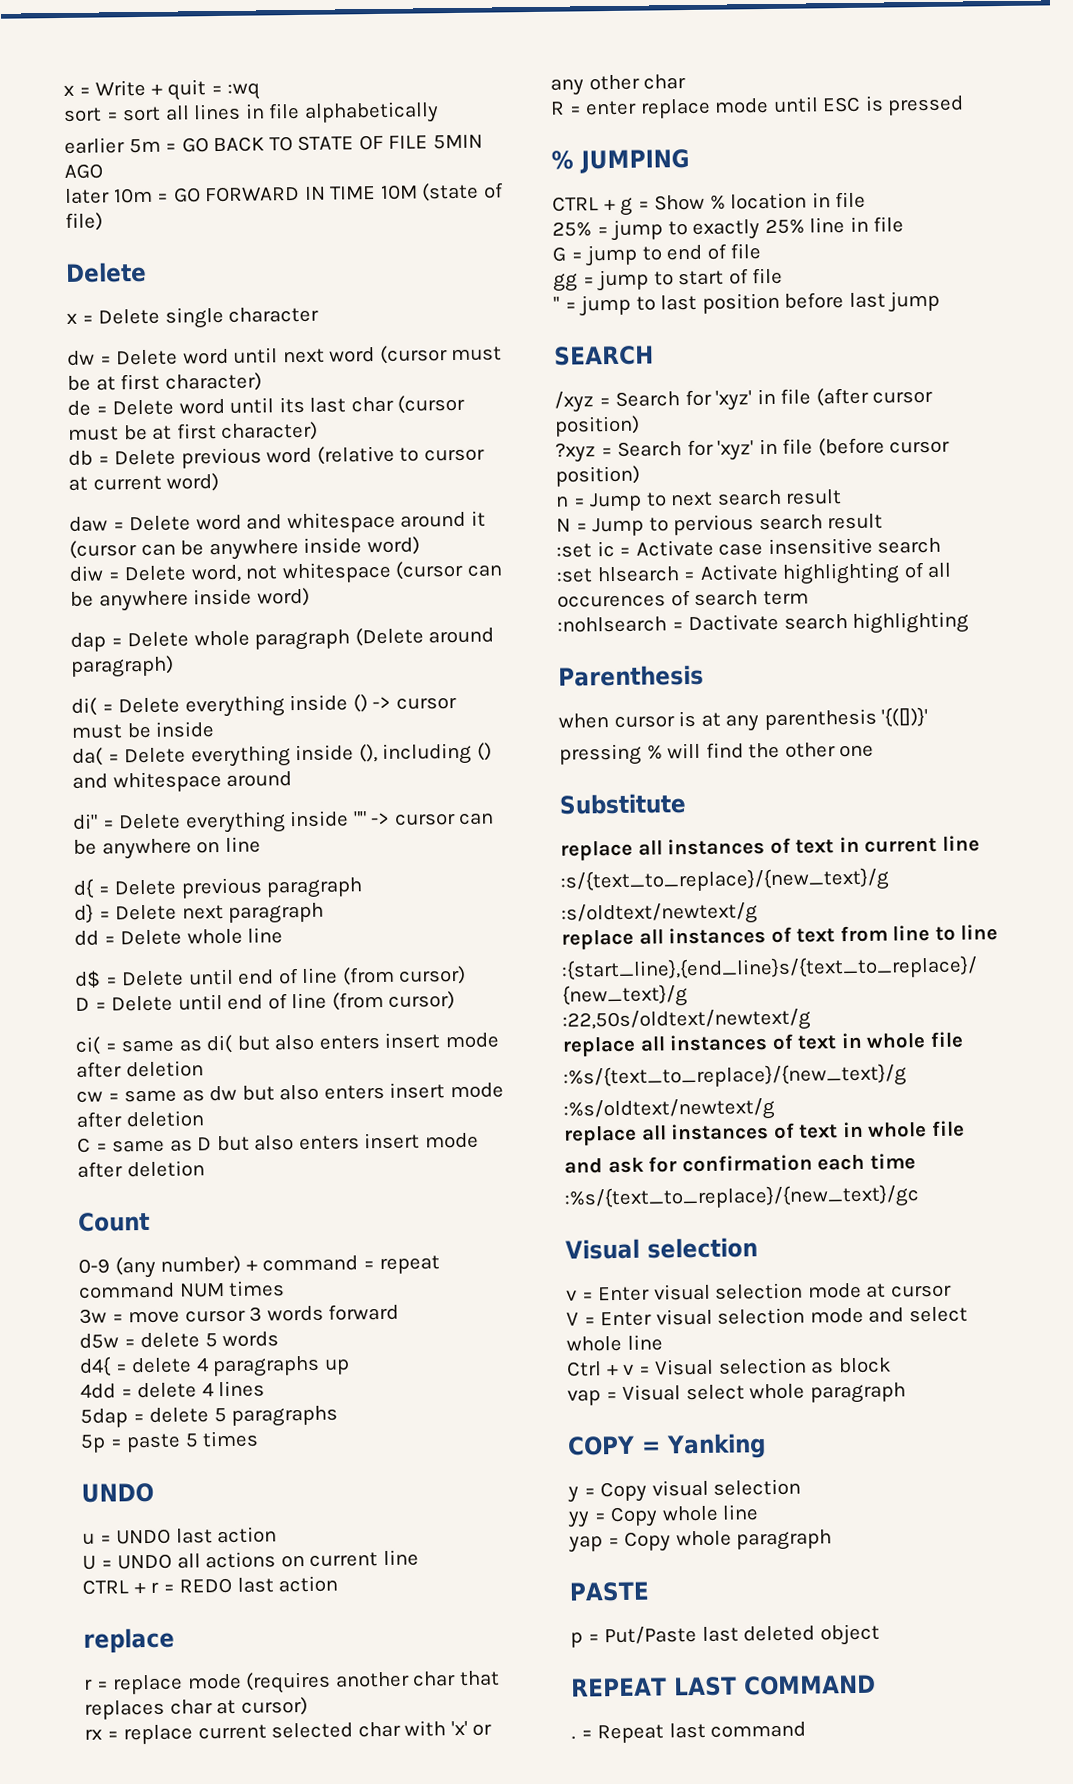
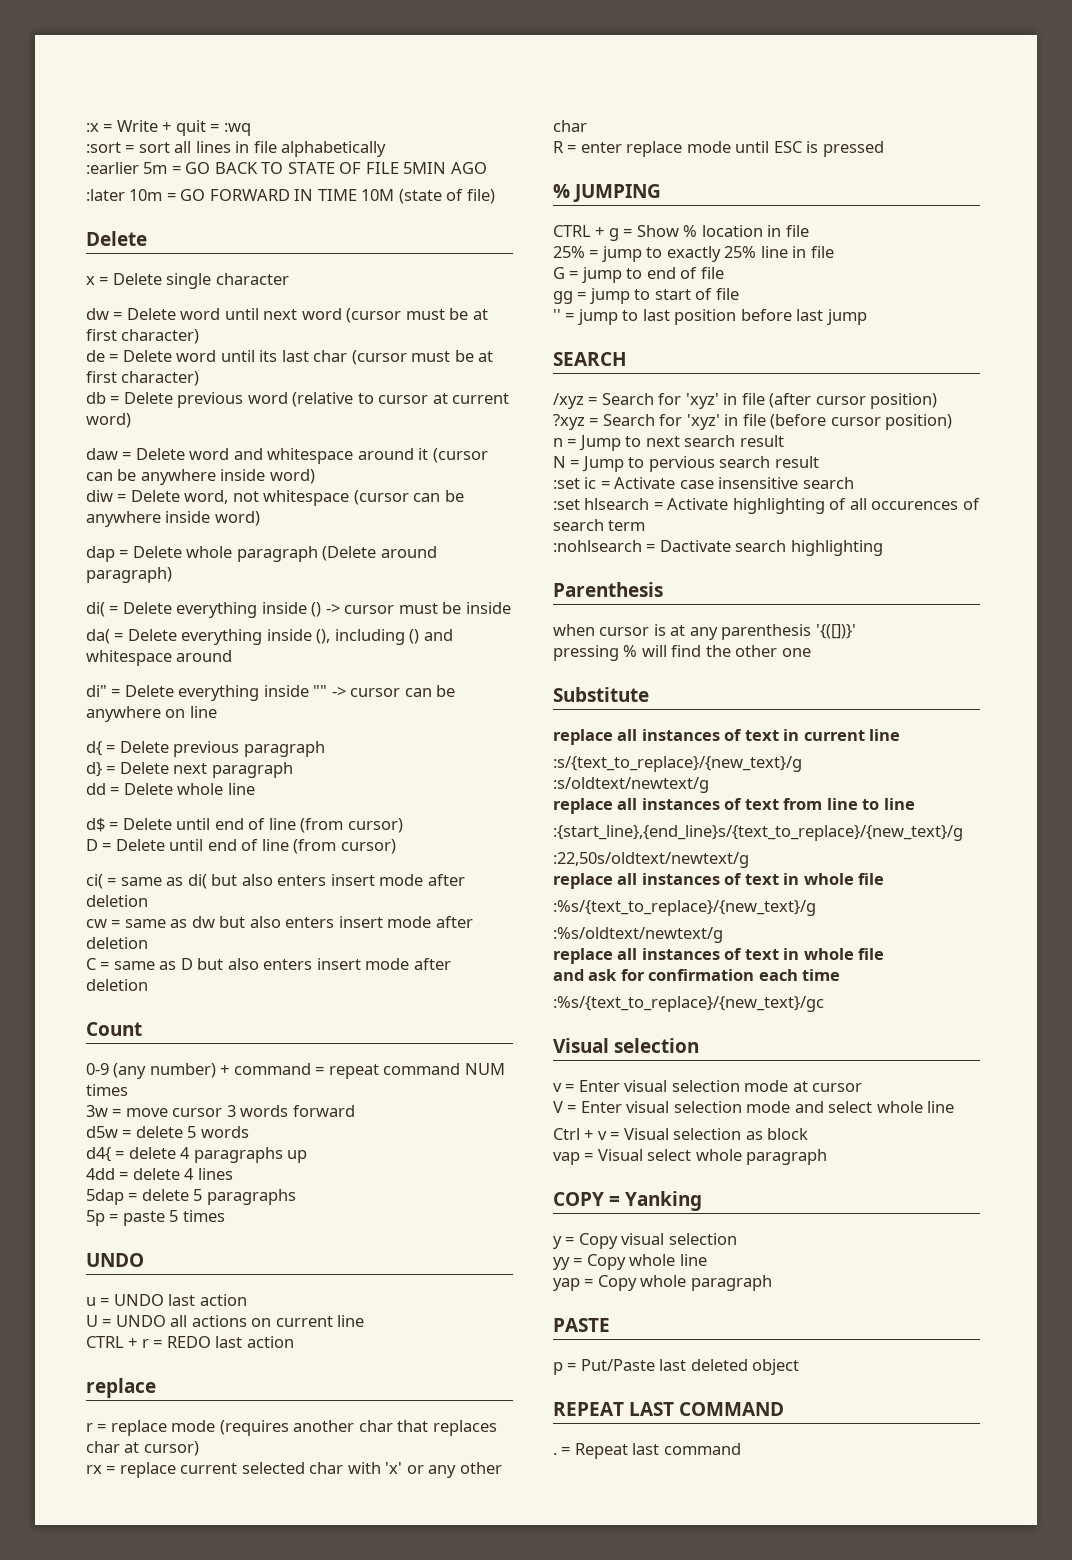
[63,85,74,96] x -> [86,123,99,132] :x
[63,107,102,122] sort -> [86,142,121,153] :sort
[64,137,125,154] earlier -> [86,162,139,174] :earlier
[65,188,110,204] later -> [86,189,125,201] :later

